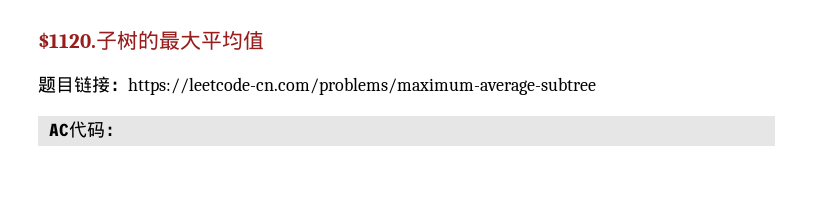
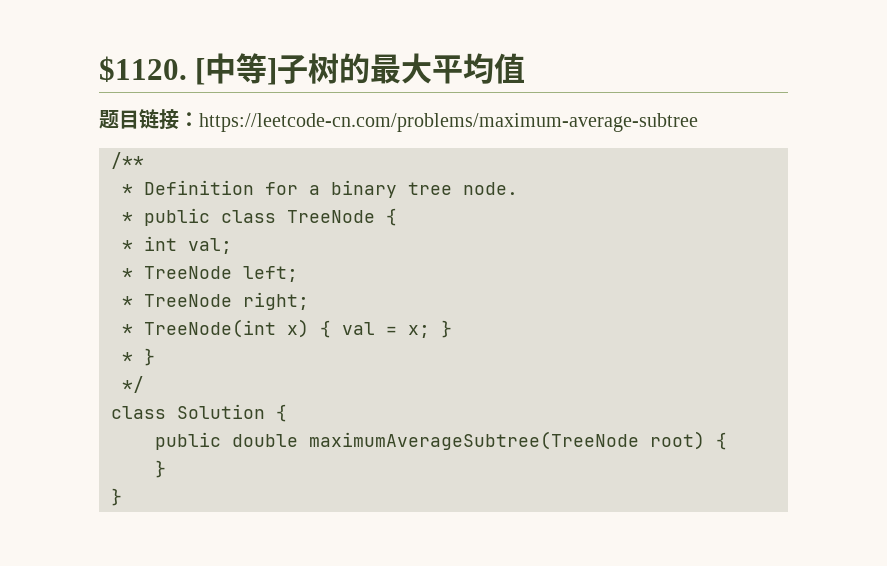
(96, 40) none -> [195,53,278,85] [中等]
[48,121,123,138] AC代码： -> [111,152,144,169] [122,180,518,198] [122,208,397,226] [122,236,232,254] [122,266,298,282] [122,292,309,310] [122,319,452,338] [122,348,155,366] [122,376,144,393] [111,404,287,422] [155,431,727,450] [155,460,166,478] [111,488,122,506] /** // * Definition for a binary tree node. // * public class TreeNode { // * int val; // * TreeNode left; // * TreeNode right; // * TreeNode(int x) { val = x; } // * } // */ // class Solution { // public double maximumAverageSubtree(TreeNode root) { // } // }

